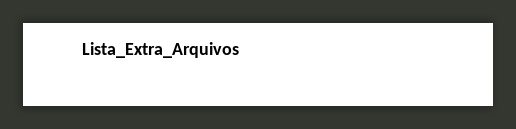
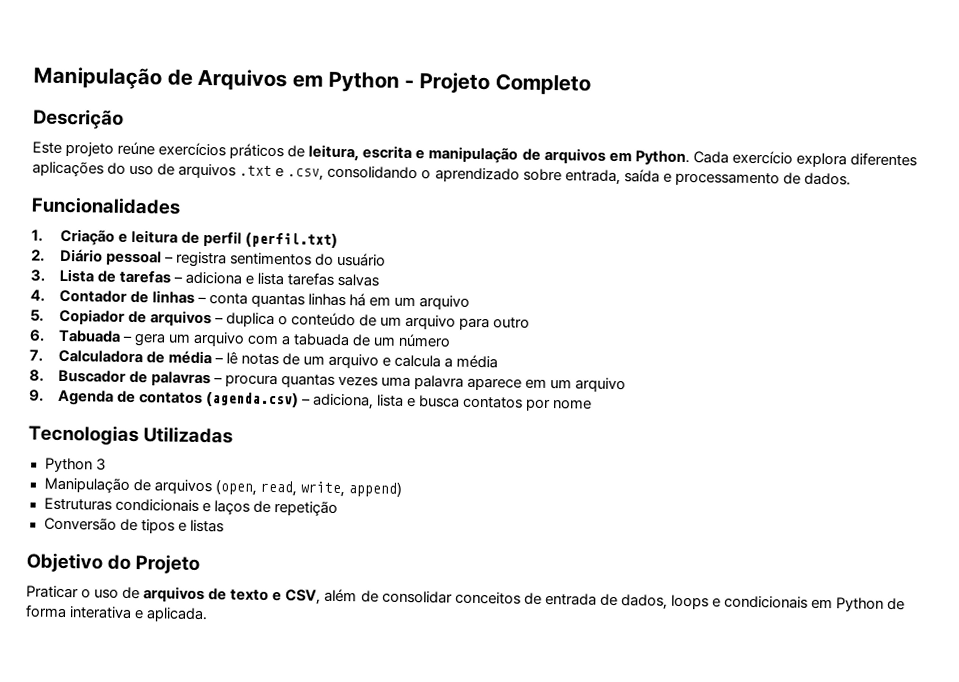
[82,42,239,58] Lista_Extra_Arquivos -> [33,66,591,96] [33,108,124,130] [32,141,917,168] [32,161,851,187] [31,196,181,215] [31,228,339,248] [31,248,387,268] [30,268,380,287] [30,289,471,310] [30,308,531,331] [29,329,452,348] [29,349,499,369] [29,369,627,393] [29,389,593,412] [28,424,234,446] [44,457,106,473] [43,477,402,498] [43,497,338,517] [43,517,224,534] [26,552,201,574] [26,585,906,612] [25,604,209,623] Manipulação de Arquivos em Python - Projeto Completo // Descrição // Este projeto reúne exercícios práticos de leitura, escrita e manipulação de arquivos em Python. Cada exercício explora diferentes aplicações do uso de arquivos .txt e .csv, consolidando o aprendizado sobre entrada, saída e processamento de dados. // Funcionalidades // 1. Criação e leitura de perfil (perfil.txt) // 2. Diário pessoal – registra sentimentos do usuário // 3. Lista de tarefas – adiciona e lista tarefas salvas // 4. Contador de linhas – conta quantas linhas há em um arquivo // 5. Copiador de arquivos – duplica o conteúdo de um arquivo para outro // 6. Tabuada – gera um arquivo com a tabuada de um número // 7. Calculadora de média – lê notas de um arquivo e calcula a média // 8. Buscador de palavras – procura quantas vezes uma palavra aparece em um arquivo // 9. Agenda de contatos (agenda.csv) – adiciona, lista e busca contatos por nome // Tecnologias Utilizadas // Python 3 // Manipulação de arquivos (open, read, write, append) // Estruturas condicionais e laços de repetição // Conversão de tipos e listas // Objetivo do Projeto // Praticar o uso de arquivos de texto e CSV, além de consolidar conceitos de entrada de dados, loops e condicionais em Python de forma interativa e aplicada.

